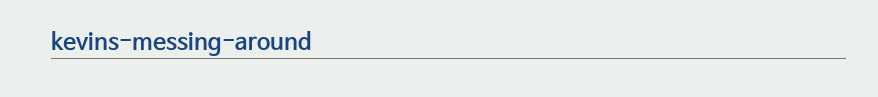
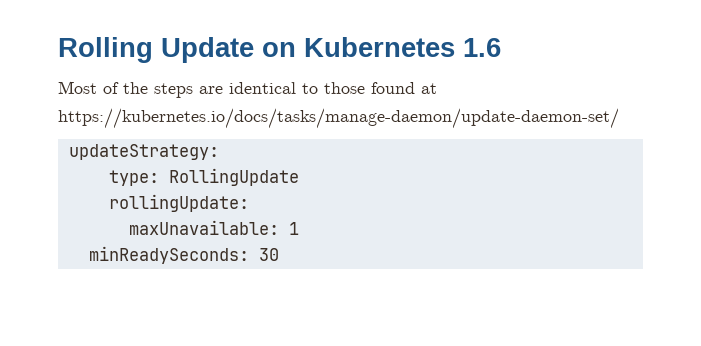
[51,31,312,56] kevins-messing-around -> [58,37,501,63] [58,81,437,98] [58,108,619,129] [68,144,219,160] [108,168,299,186] [108,194,249,212] [128,220,299,235] [88,246,279,264] Rolling Update on Kubernetes 1.6 // Most of the steps are identical to those found at https://kubernetes.io/docs/tasks/manage-daemon/update-daemon-set/ // updateStrategy: // type: RollingUpdate // rollingUpdate: // maxUnavailable: 1 // minReadySeconds: 30

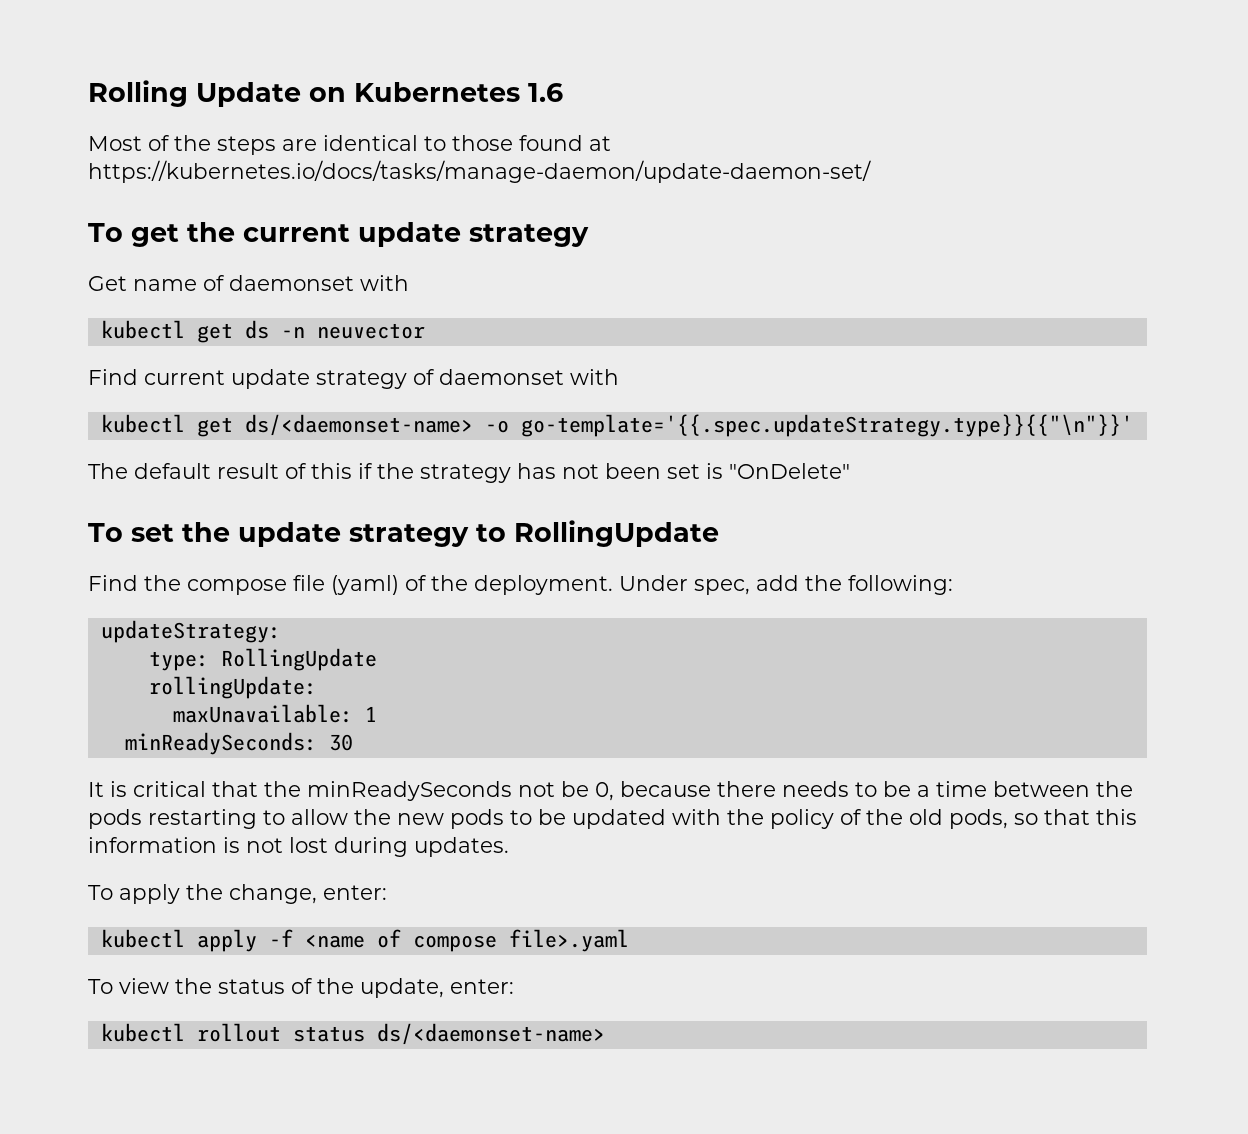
(619, 118) none -> [88,222,589,247] [88,275,409,291] [100,320,425,343] [88,369,619,389] [100,414,1133,437] [88,463,850,483] [88,520,719,547] [88,575,953,595] // To get the current update strategy // Get name of daemonset with // kubectl get ds -n neuvector // Find current update strategy of daemonset with // kubectl get ds/<daemonset-name> -o go-template='{{.spec.updateStrategy.type}}{{"\n"}}' // The default result of this if the strategy has not been set is "OnDelete" // To set the update strategy to RollingUpdate // Find the compose file (yaml) of the deployment. Under spec, add the following:
(279, 254) none -> [88,781,1133,801] [88,809,1137,829] [88,837,509,857] [88,884,387,904] [100,929,629,952] [88,978,514,998] [100,1023,605,1045] // It is critical that the minReadySeconds not be 0, because there needs to be a time between the pods restarting to allow the new pods to be updated with the policy of the old pods, so that this information is not lost during updates. // To apply the change, enter: // kubectl apply -f <name of compose file>.yaml // To view the status of the update, enter: // kubectl rollout status ds/<daemonset-name>

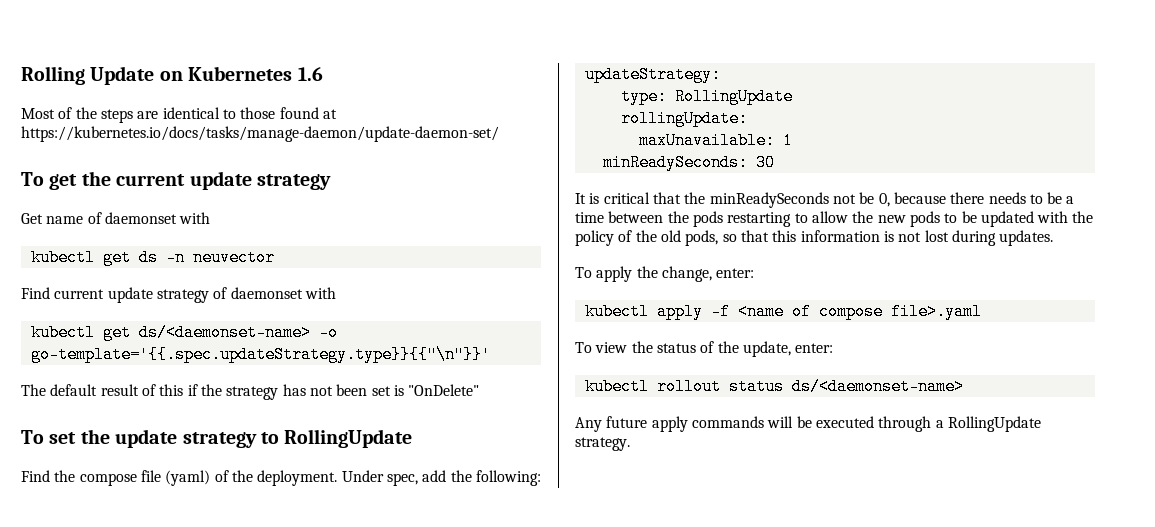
(605, 1034) none -> [575,416,1041,432] [575,437,630,451] // Any future apply commands will be executed through a RollingUpdate strategy.

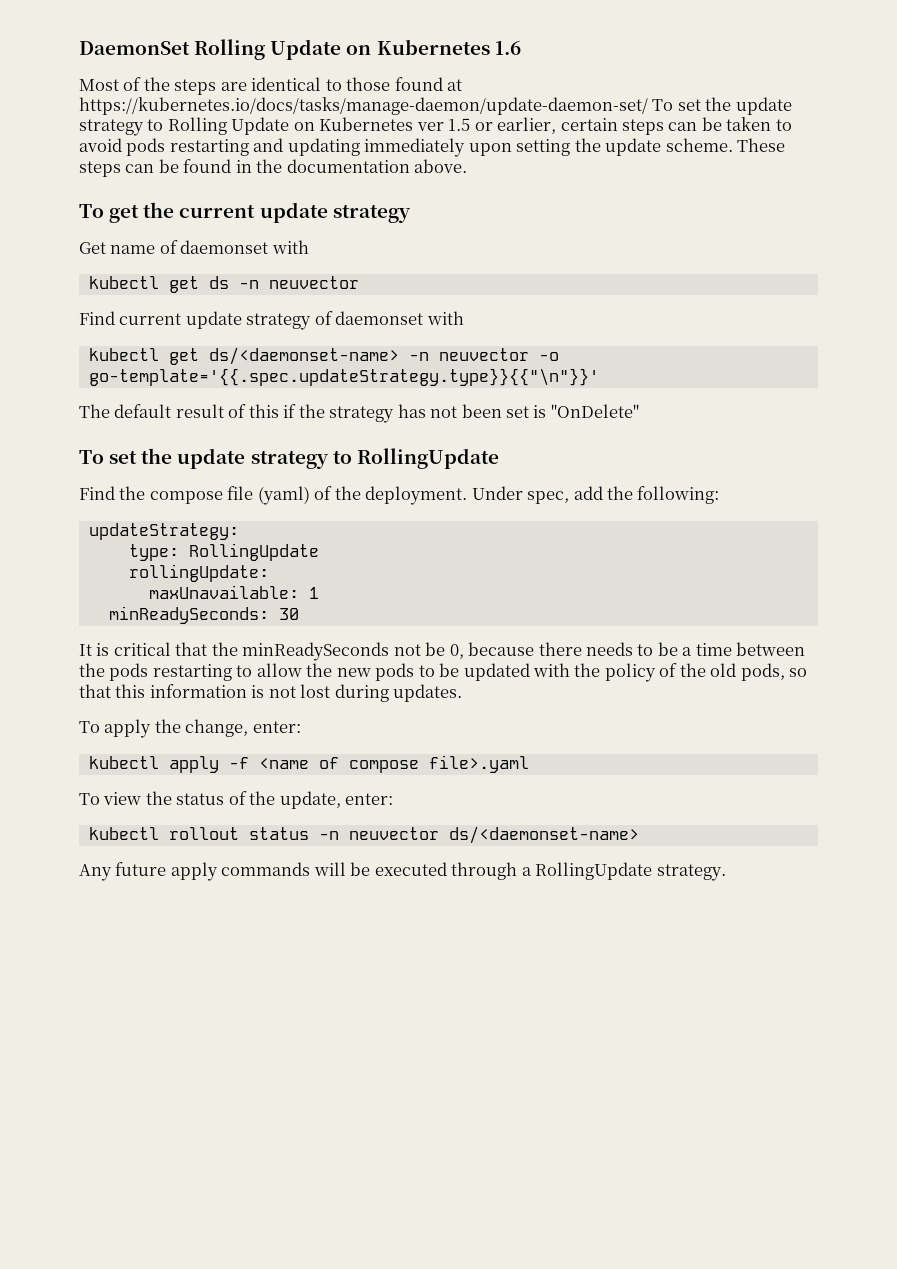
(21, 75) none -> [79,41,190,55] DaemonSet
(499, 134) none -> [652,97,792,115] [79,117,792,136] [79,138,786,157] [79,159,468,177] To set the update strategy to Rolling Update on Kubernetes ver 1.5 or earlier, certain steps can be taken to avoid pods restarting and updating immediately upon setting the update scheme. These steps can be found in the documentation above.
(311, 332) none -> [408,348,529,361] -n neuvector
(784, 386) none -> [318,827,439,840] -n neuvector

